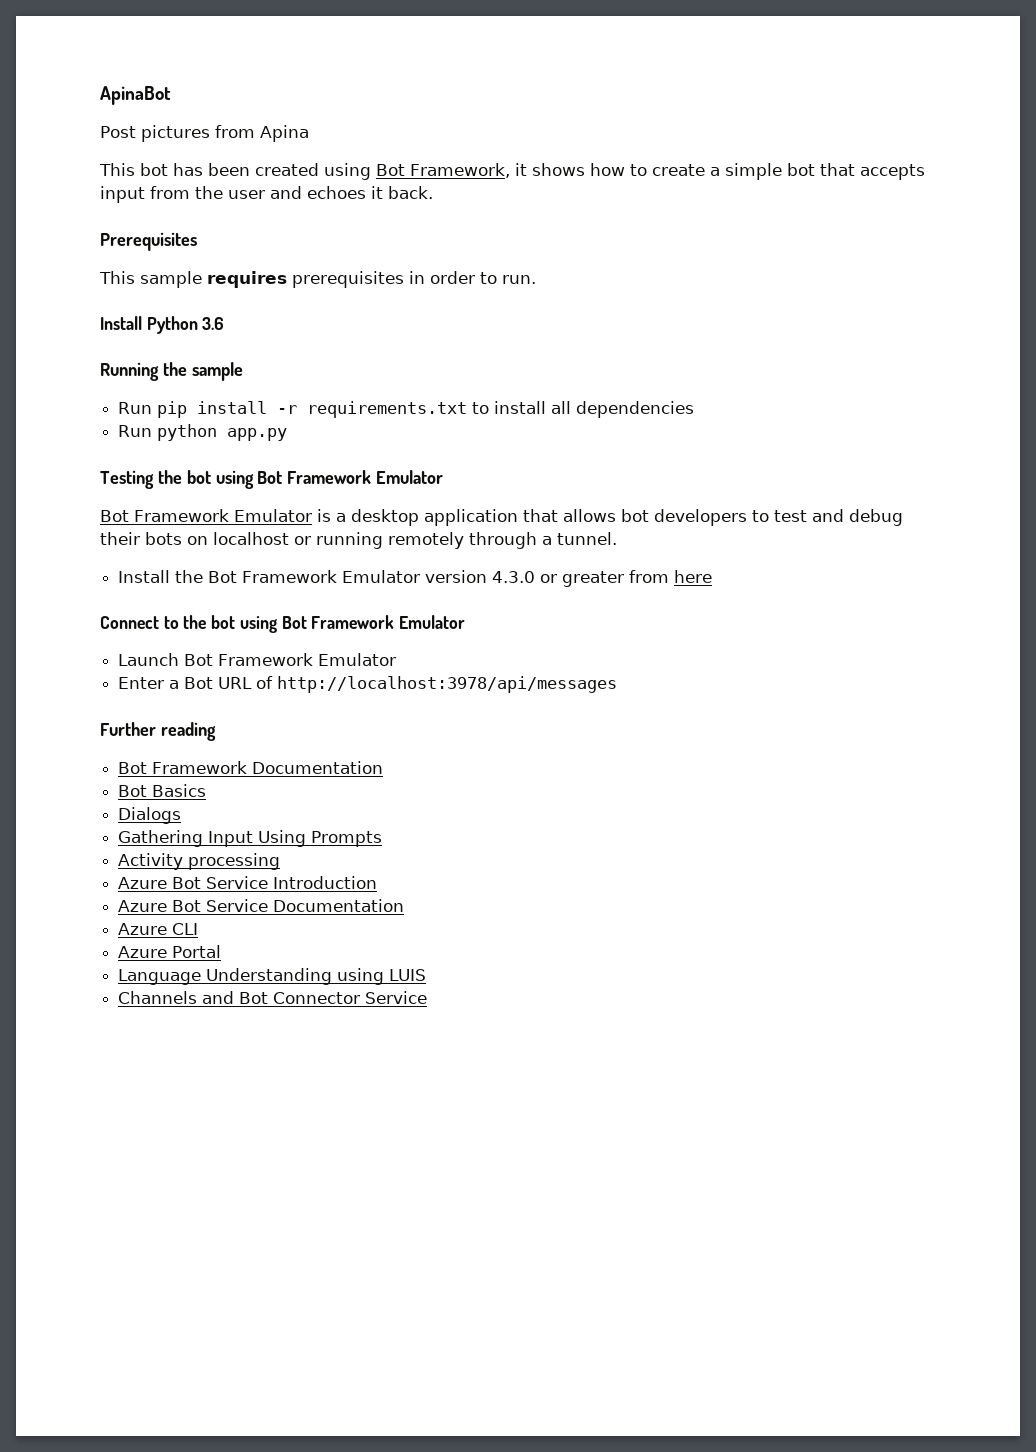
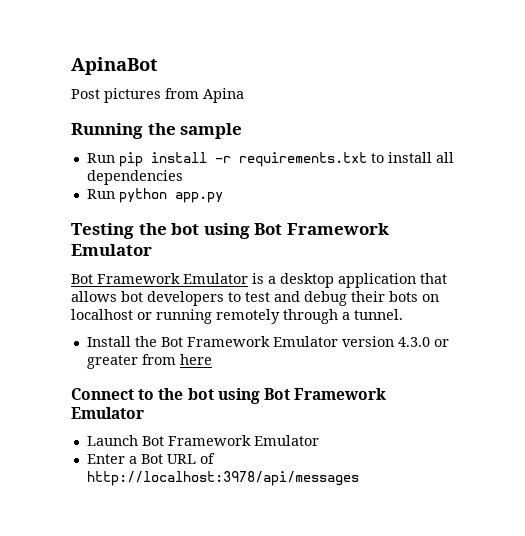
[99,163,925,180] [100,186,433,203] [100,232,197,251] [99,271,536,288] [100,316,225,334] // This bot has been created using Bot Framework, it shows how to create a simple bot that accepts input from the user and echoes it back. // Prerequisites // This sample requires prerequisites in order to run. // Install Python 3.6 -> (244, 95) none
[100,722,216,741] [118,761,384,774] [118,784,207,797] [118,807,182,824] [118,830,383,847] [118,853,281,870] [118,876,378,889] [118,899,405,912] [118,923,199,935] [118,945,222,958] [118,968,427,985] [118,991,428,1004] // Further reading // Bot Framework Documentation // Bot Basics // Dialogs // Gathering Input Using Prompts // Activity processing // Azure Bot Service Introduction // Azure Bot Service Documentation // Azure CLI // Azure Portal // Language Understanding using LUIS // Channels and Bot Connector Service -> (359, 478) none

